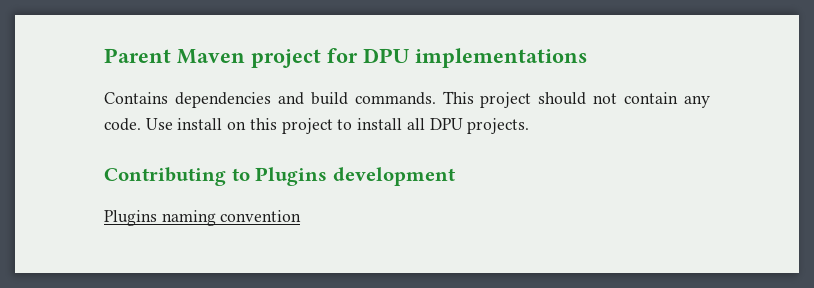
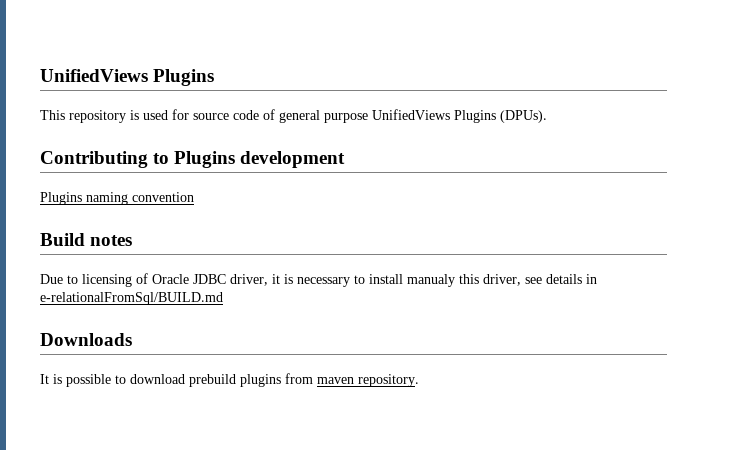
[104,48,587,68] [104,91,710,108] [104,118,530,134] Parent Maven project for DPU implementations // Contains dependencies and build commands. This project should not contain any code. Use install on this project to install all DPU projects. -> [40,69,215,86] [40,109,547,123] UnifiedViews Plugins // This repository is used for source code of general purpose UnifiedViews Plugins (DPUs).
(302, 216) none -> [40,233,133,246] [40,273,597,287] [40,292,223,305] [40,333,132,346] [40,373,419,387] // Build notes // Due to licensing of Oracle JDBC driver, it is necessary to install manualy this driver, see details in e-relationalFromSql/BUILD.md // Downloads // It is possible to download prebuild plugins from maven repository.

